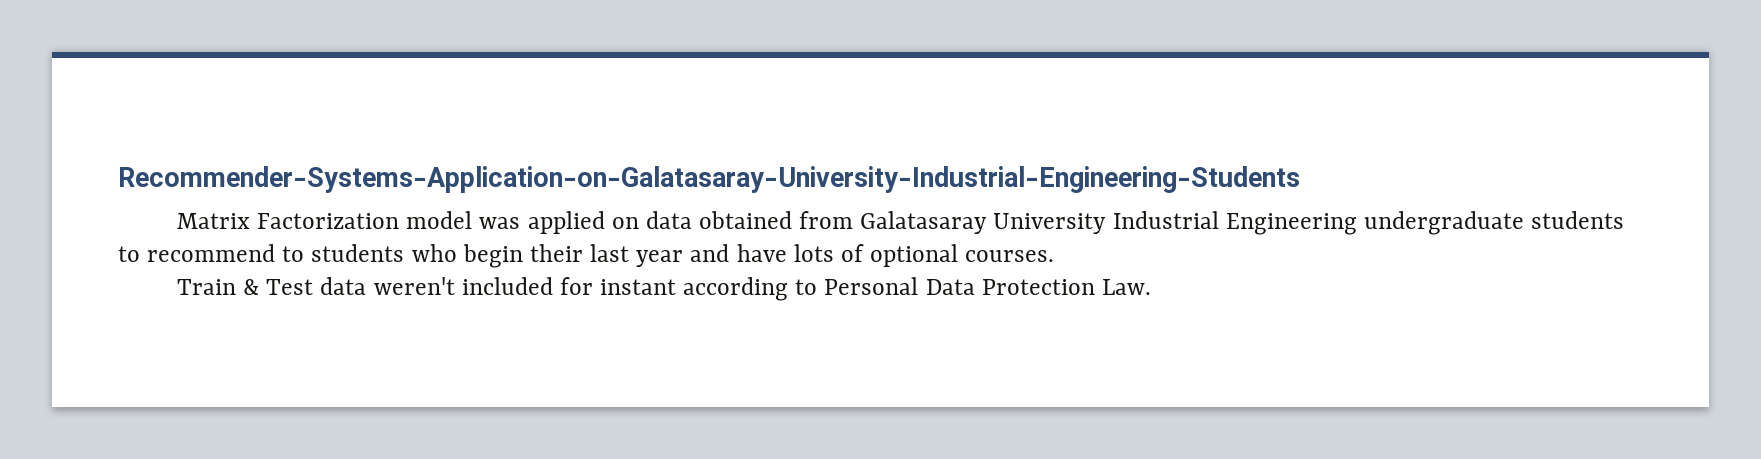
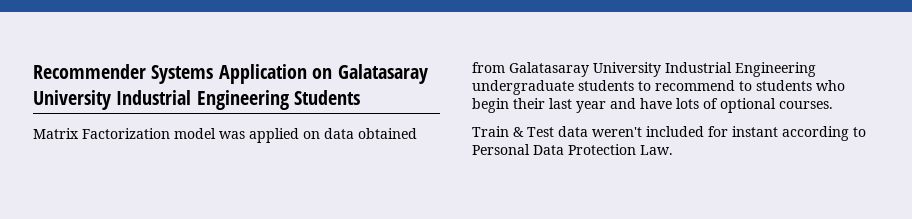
[118,166,1300,193] Recommender-Systems-Application-on-Galatasaray-University-Industrial-Engineering-Students -> [33,64,428,84] [33,90,361,110] Recommender Systems Application on Galatasaray University Industrial Engineering Students

